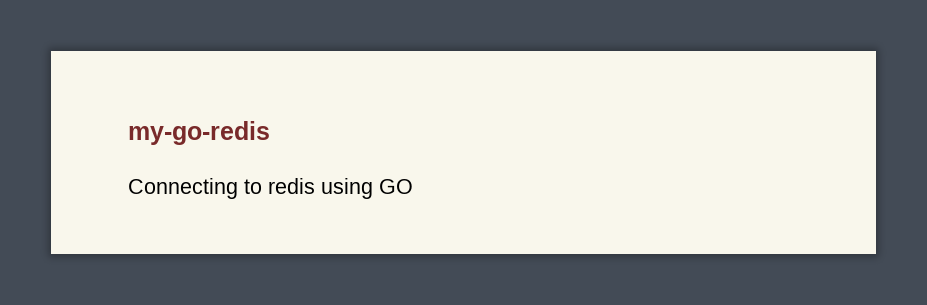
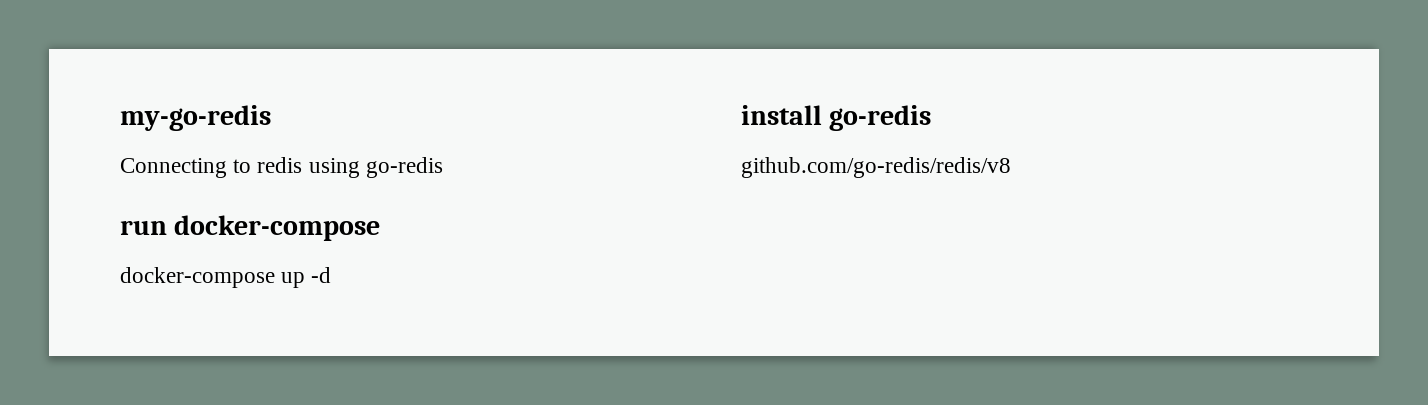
[379,179,413,194] GO -> [365,157,443,178] [120,215,381,241] [120,267,332,288] [741,105,932,131] [741,157,1011,178] go-redis // run docker-compose // docker-compose up -d // install go-redis // github.com/go-redis/redis/v8

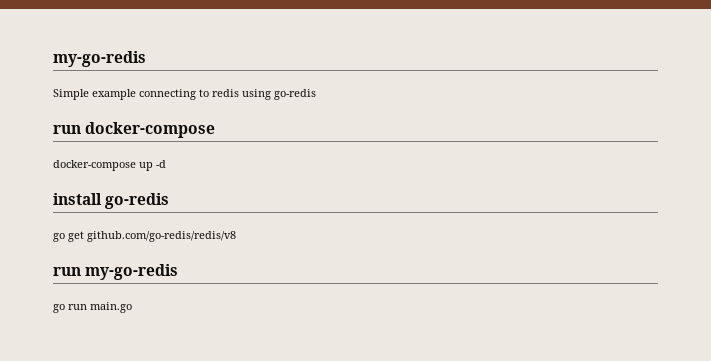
[120,105,271,131] [120,158,227,178] my-go-redis // Connecting -> [53,51,146,67] [53,89,196,100] my-go-redis // Simple example connecting
(932, 118) none -> [53,231,84,242] go get
(1011, 167) none -> [53,264,179,280] [53,302,132,313] // run my-go-redis // go run main.go

